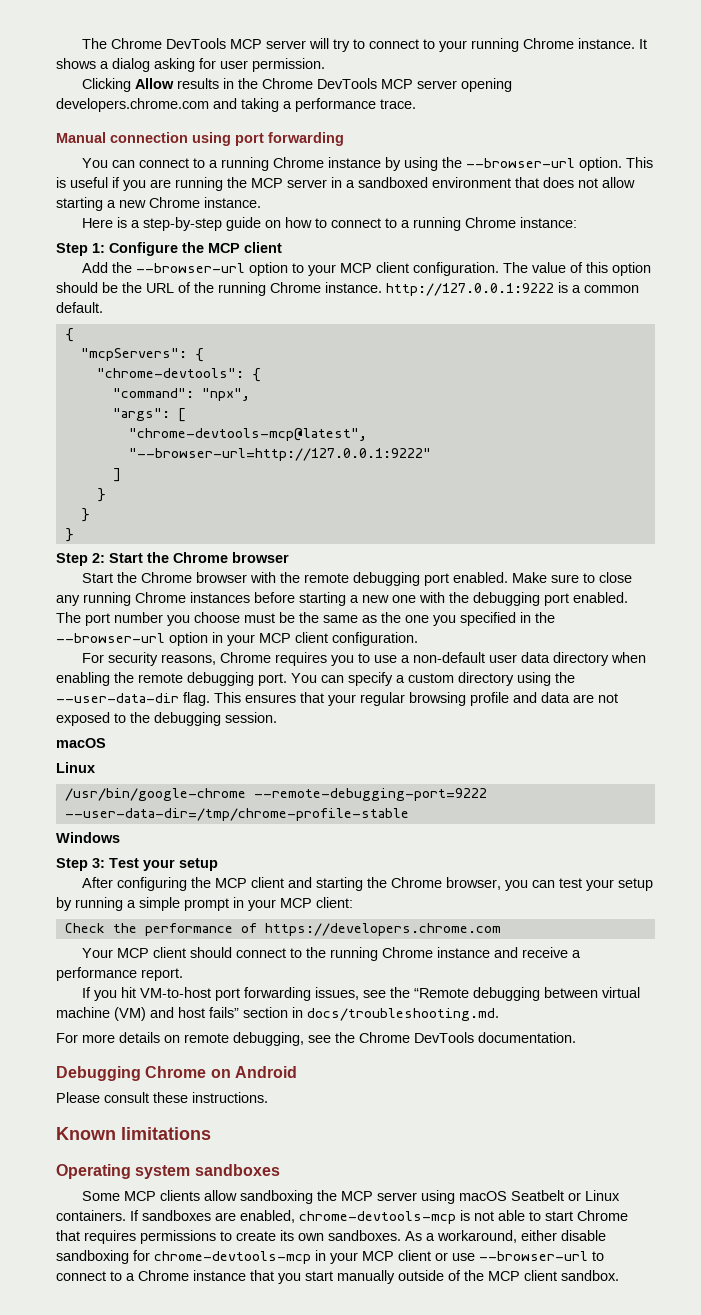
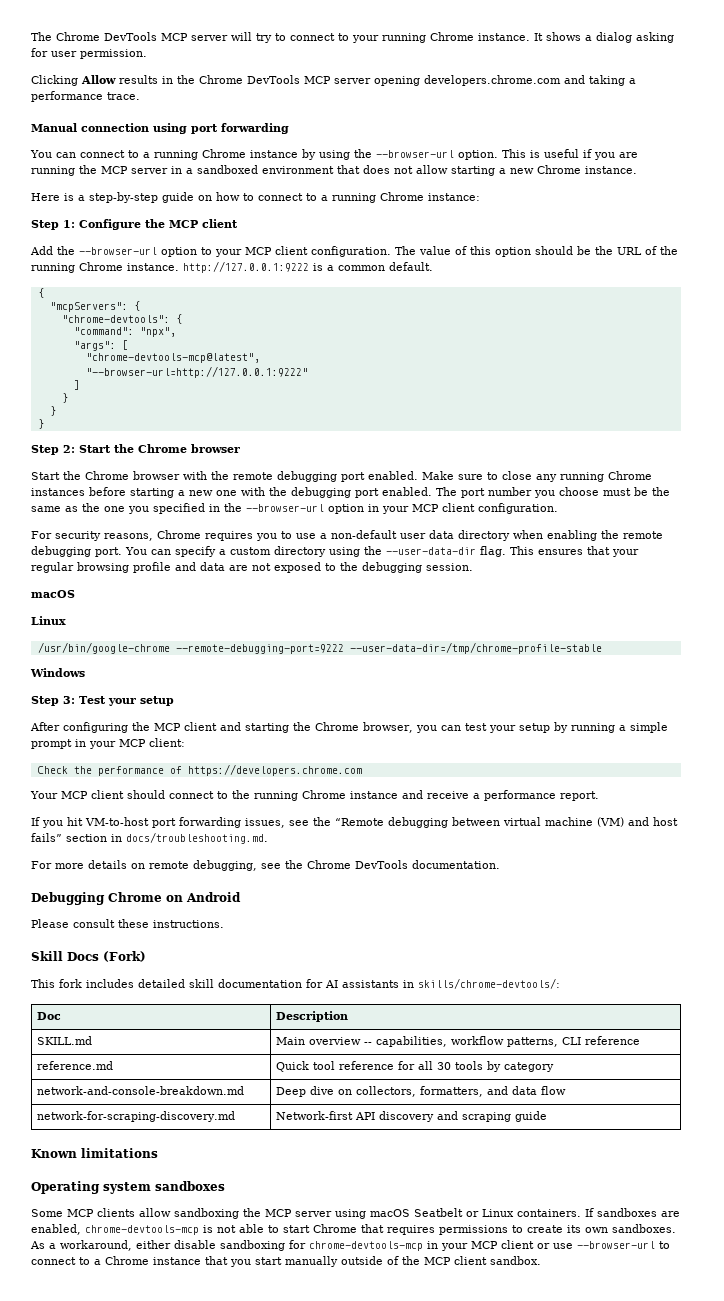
(268, 1097) none -> [31,951,146,962] [31,978,560,989] [36,1012,61,1020] [275,1011,348,1022] [36,1036,92,1045] [275,1036,640,1047] [36,1061,113,1070] [275,1061,554,1072] [36,1086,244,1095] [275,1086,566,1097] [36,1111,235,1122] [275,1111,547,1122] // Skill Docs (Fork) // This fork includes detailed skill documentation for AI assistants in skills/chrome-devtools/: // Doc | Description // SKILL.md | Main overview -- capabilities, workflow patterns, CLI reference // reference.md | Quick tool reference for all 30 tools by category // network-and-console-breakdown.md | Deep dive on collectors, formatters, and data flow // network-for-scraping-discovery.md | Network-first API discovery and scraping guide

